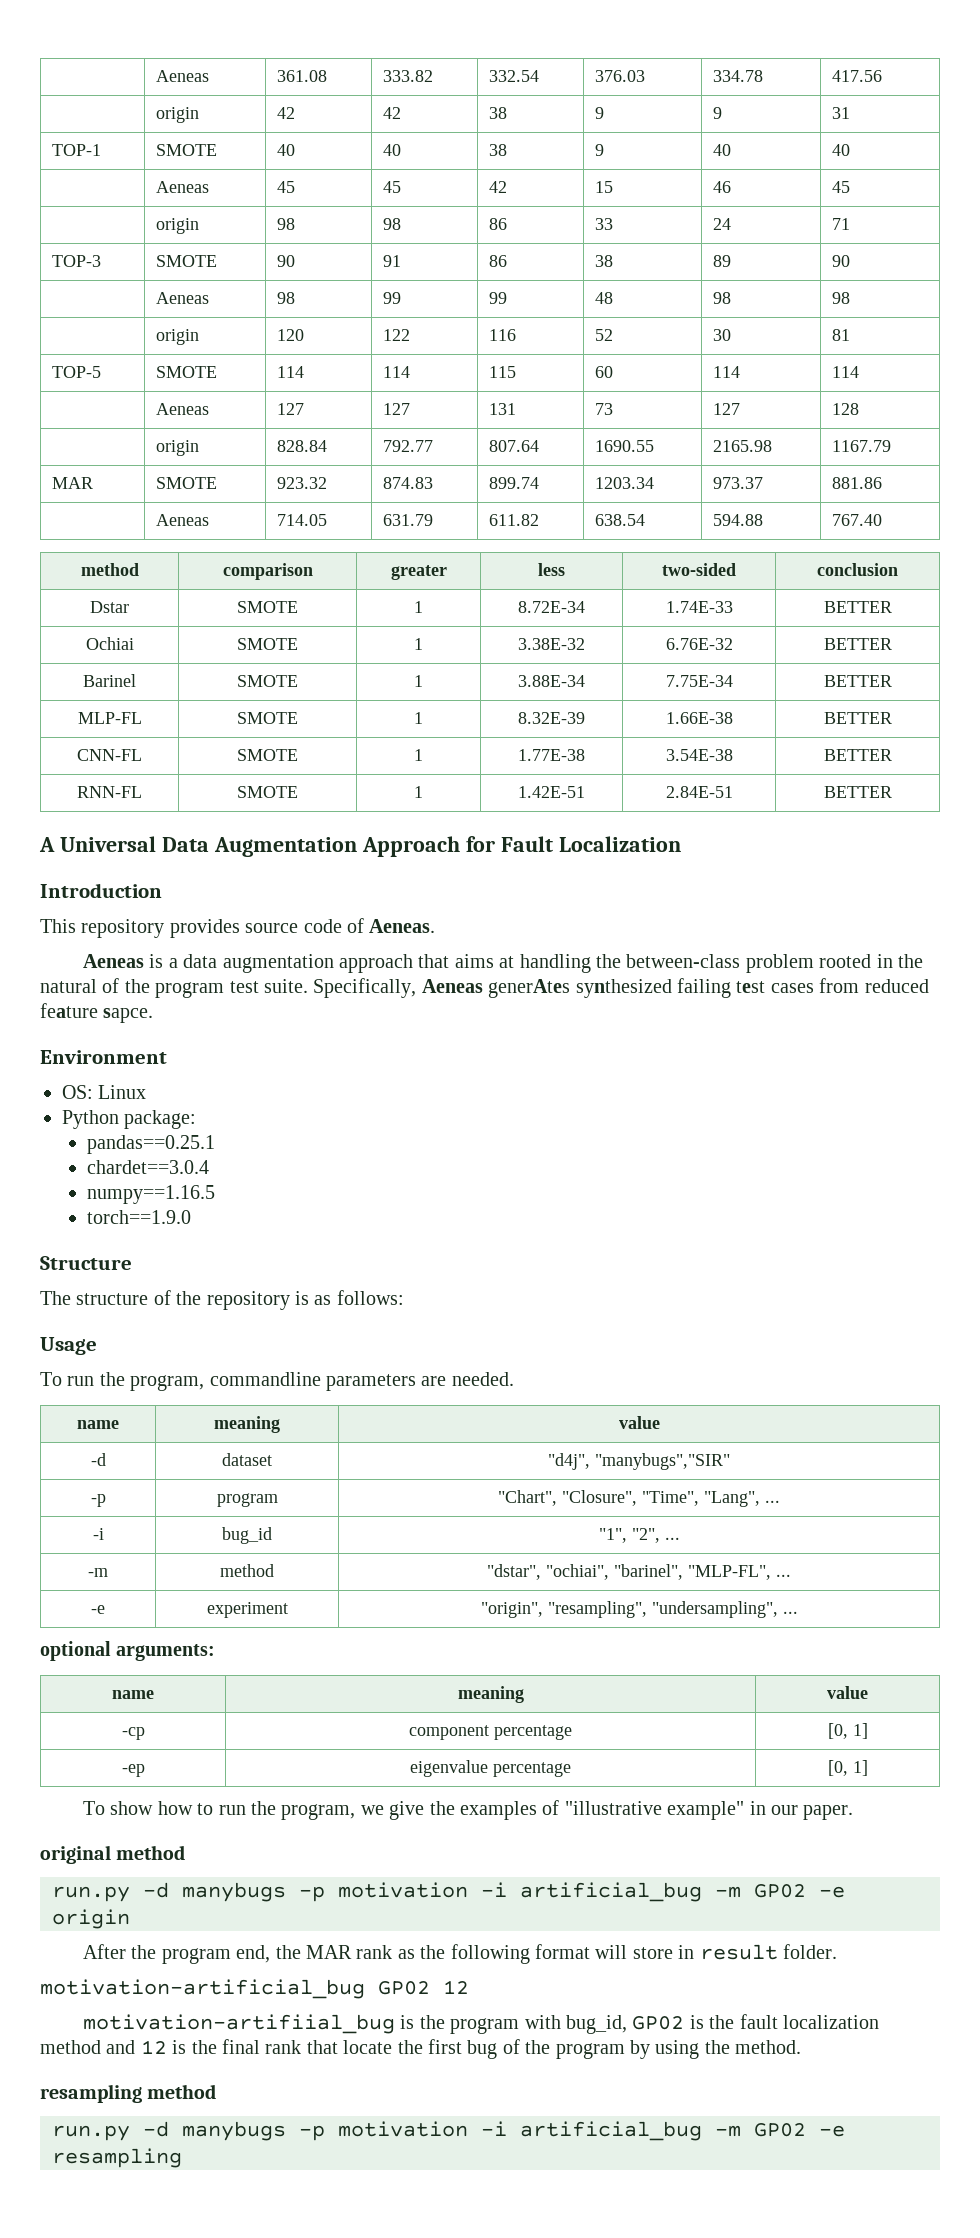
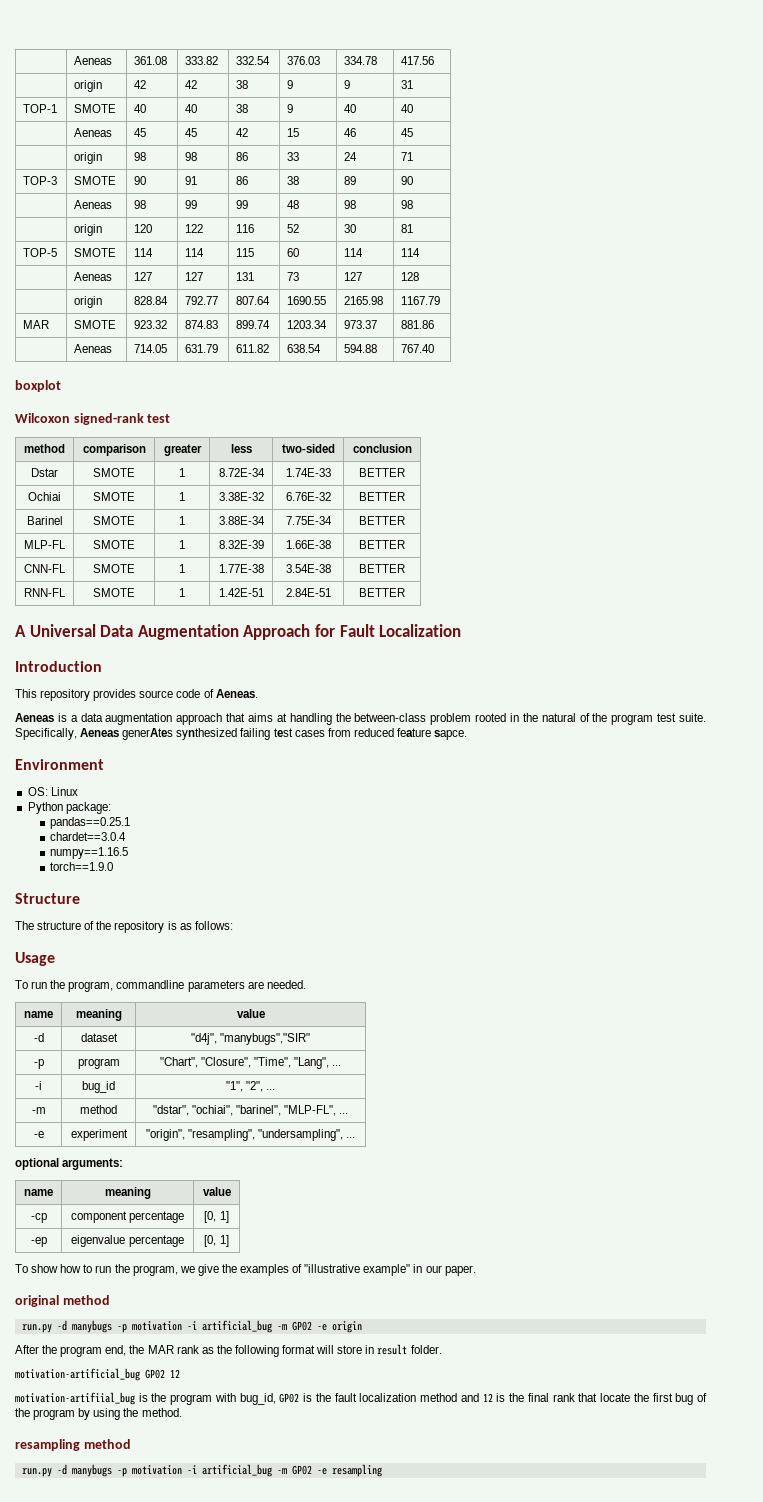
(882, 520) none -> [15,380,61,392] [15,413,171,425] // boxplot // Wilcoxon signed-rank test

